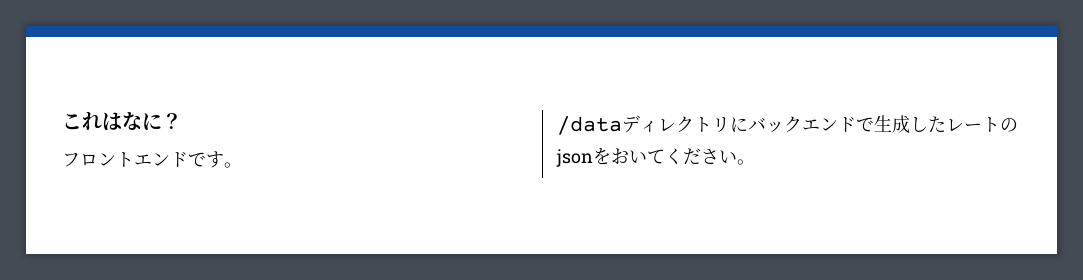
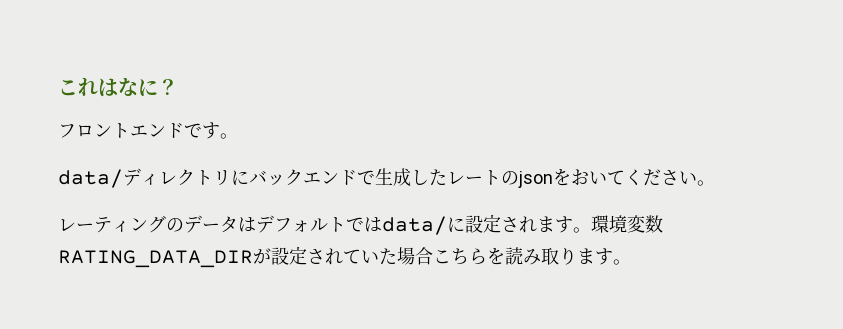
[557,116,622,135] /data -> [58,169,123,188] data/
(755, 162) none -> [58,214,663,235] [58,246,631,268] // レーティングのデータはデフォルトではdata/に設定されます。環境変数RATING_DATA_DIRが設定されていた場合こちらを読み取ります。

